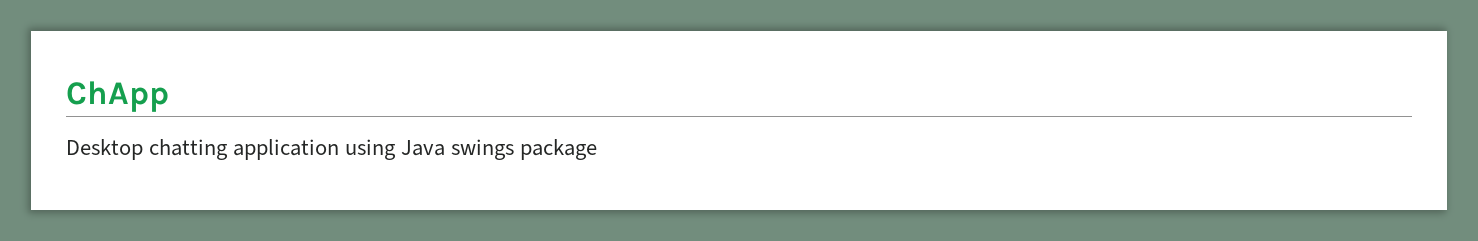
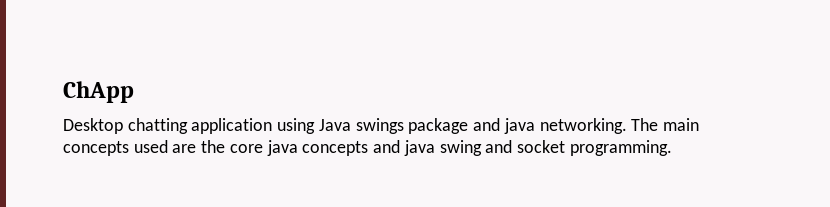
(598, 149) none -> [473,118,699,134] [63,140,672,156] and java networking. The main concepts used are the core java concepts and java swing and socket programming.

